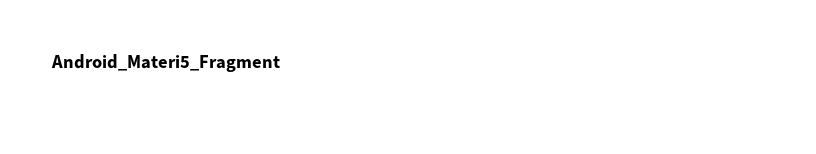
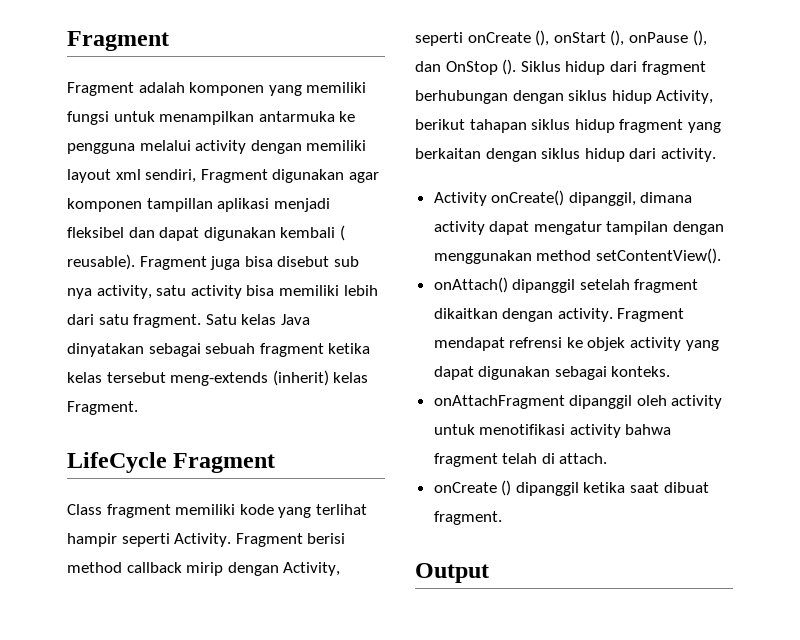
[51,54,280,72] Android_Materi5_Fragment -> [67,31,169,51] [67,82,367,96] [67,111,356,125] [67,140,367,154] [67,169,379,183] [67,198,330,212] [67,225,345,241] [67,254,359,270] [67,285,378,299] [67,314,310,328] [67,343,371,357] [67,370,369,386] [67,401,138,415] [67,452,276,473] [67,504,367,518] [67,533,346,547] [67,562,341,576] [415,30,707,46] [415,59,706,75] [415,90,714,104] [415,119,721,133] [415,148,716,162] [433,190,693,206] [433,221,725,235] [433,248,721,264] [433,277,699,293] [433,308,685,322] [433,337,719,351] [433,366,671,380] [433,395,723,409] [433,424,672,438] [433,453,608,467] [433,480,709,496] [433,511,502,525] [415,563,489,583] Fragment // Fragment adalah komponen yang memiliki fungsi untuk menampilkan antarmuka ke pengguna melalui activity dengan memiliki layout xml sendiri, Fragment digunakan agar komponen tampillan aplikasi menjadi fleksibel dan dapat digunakan kembali ( reusable). Fragment juga bisa disebut sub nya activity, satu activity bisa memiliki lebih dari satu fragment. Satu kelas Java dinyatakan sebagai sebuah fragment ketika kelas tersebut meng-extends (inherit) kelas Fragment. // LifeCycle Fragment // Class fragment memiliki kode yang terlihat hampir seperti Activity. Fragment berisi method callback mirip dengan Activity, seperti onCreate (), onStart (), onPause (), dan OnStop (). Siklus hidup dari fragment berhubungan dengan siklus hidup Activity, berikut tahapan siklus hidup fragment yang berkaitan dengan siklus hidup dari activity. // Activity onCreate() dipanggil, dimana activity dapat mengatur tampilan dengan menggunakan method setContentView(). // onAttach() dipanggil setelah fragment dikaitkan dengan activity. Fragment mendapat refrensi ke objek activity yang dapat digunakan sebagai konteks. // onAttachFragment dipanggil oleh activity untuk menotifikasi activity bahwa fragment telah di attach. // onCreate () dipanggil ketika saat dibuat fragment. // Output

